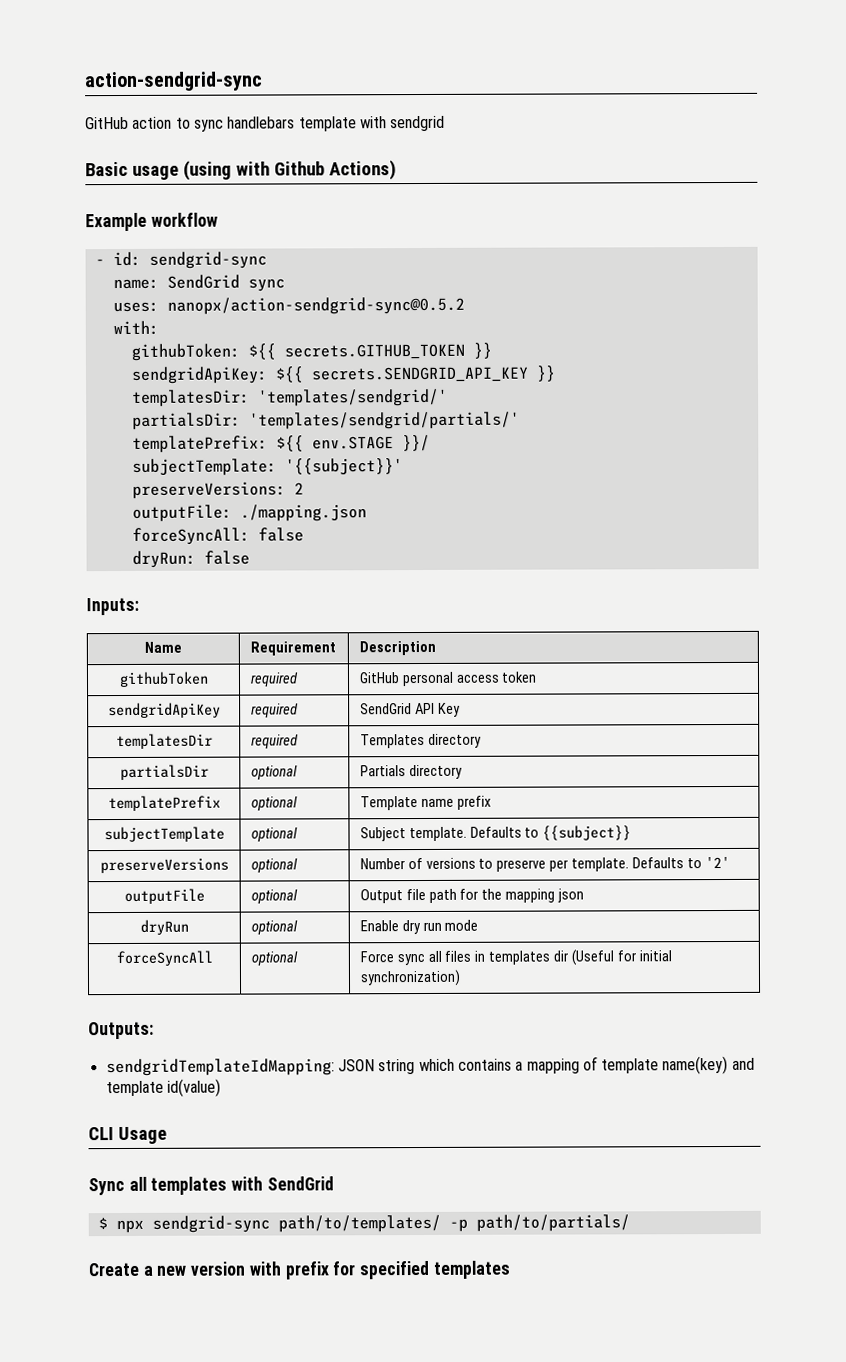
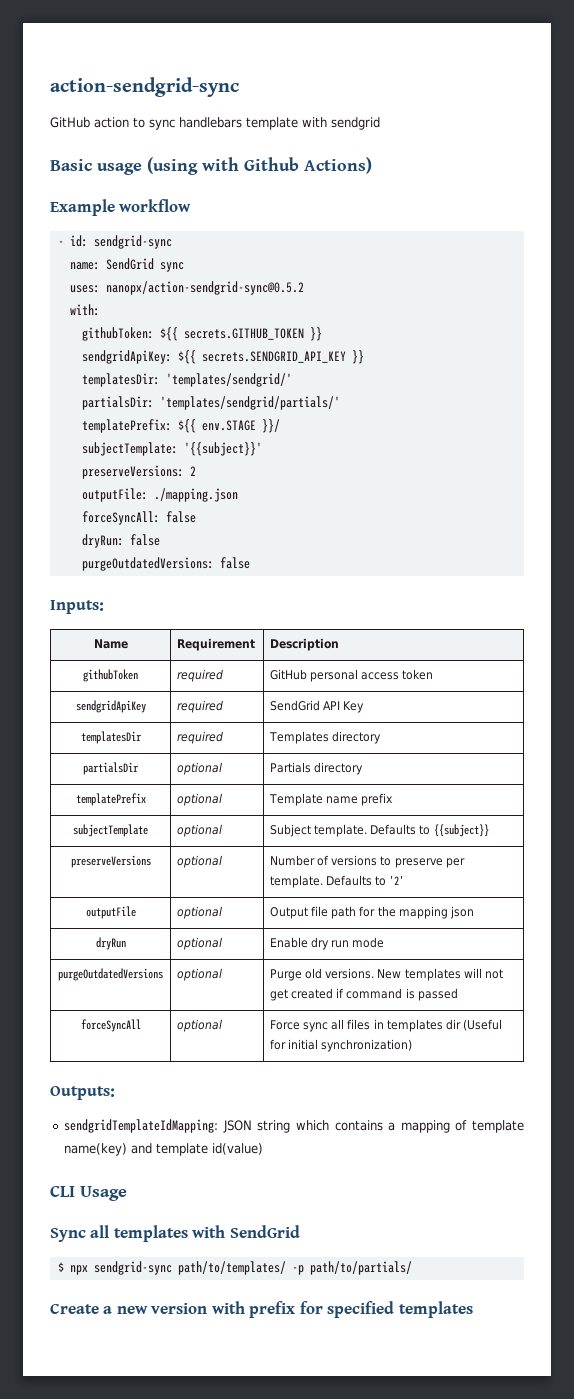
(250, 557) none -> [81,557,250,571] // purgeOutdatedVersions: false
(479, 925) none -> [58,968,163,981] [177,968,223,981] [270,968,503,981] [270,988,458,1001] // purgeOutdatedVersions | optional | Purge old versions. New templates will not get created if command is passed

